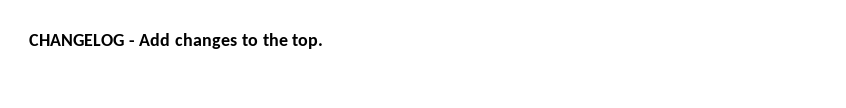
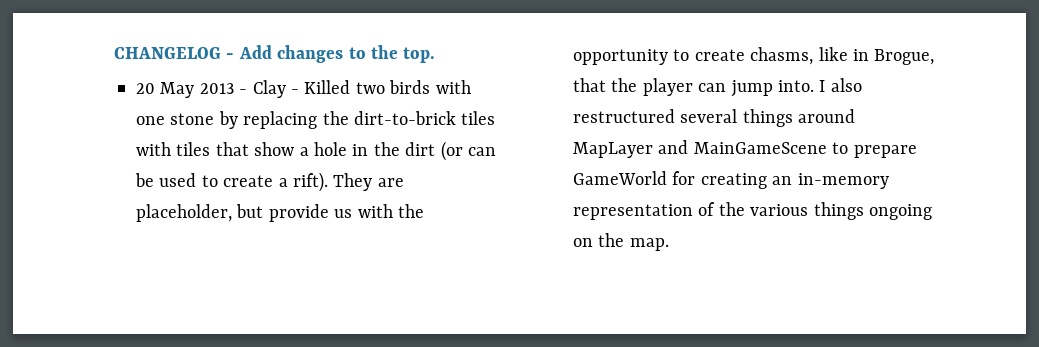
(324, 41) none -> [136,80,471,98] [136,111,496,129] [136,141,496,161] [135,172,404,192] [136,204,424,222] [573,47,935,65] [573,78,862,97] [573,109,856,127] [573,140,917,158] [573,171,889,189] [573,202,932,220] [573,233,669,251] // 20 May 2013 - Clay - Killed two birds with one stone by replacing the dirt-to-brick tiles with tiles that show a hole in the dirt (or can be used to create a rift). They are placeholder, but provide us with the opportunity to create chasms, like in Brogue, that the player can jump into. I also restructured several things around MapLayer and MainGameScene to prepare GameWorld for creating an in-memory representation of the various things ongoing on the map.

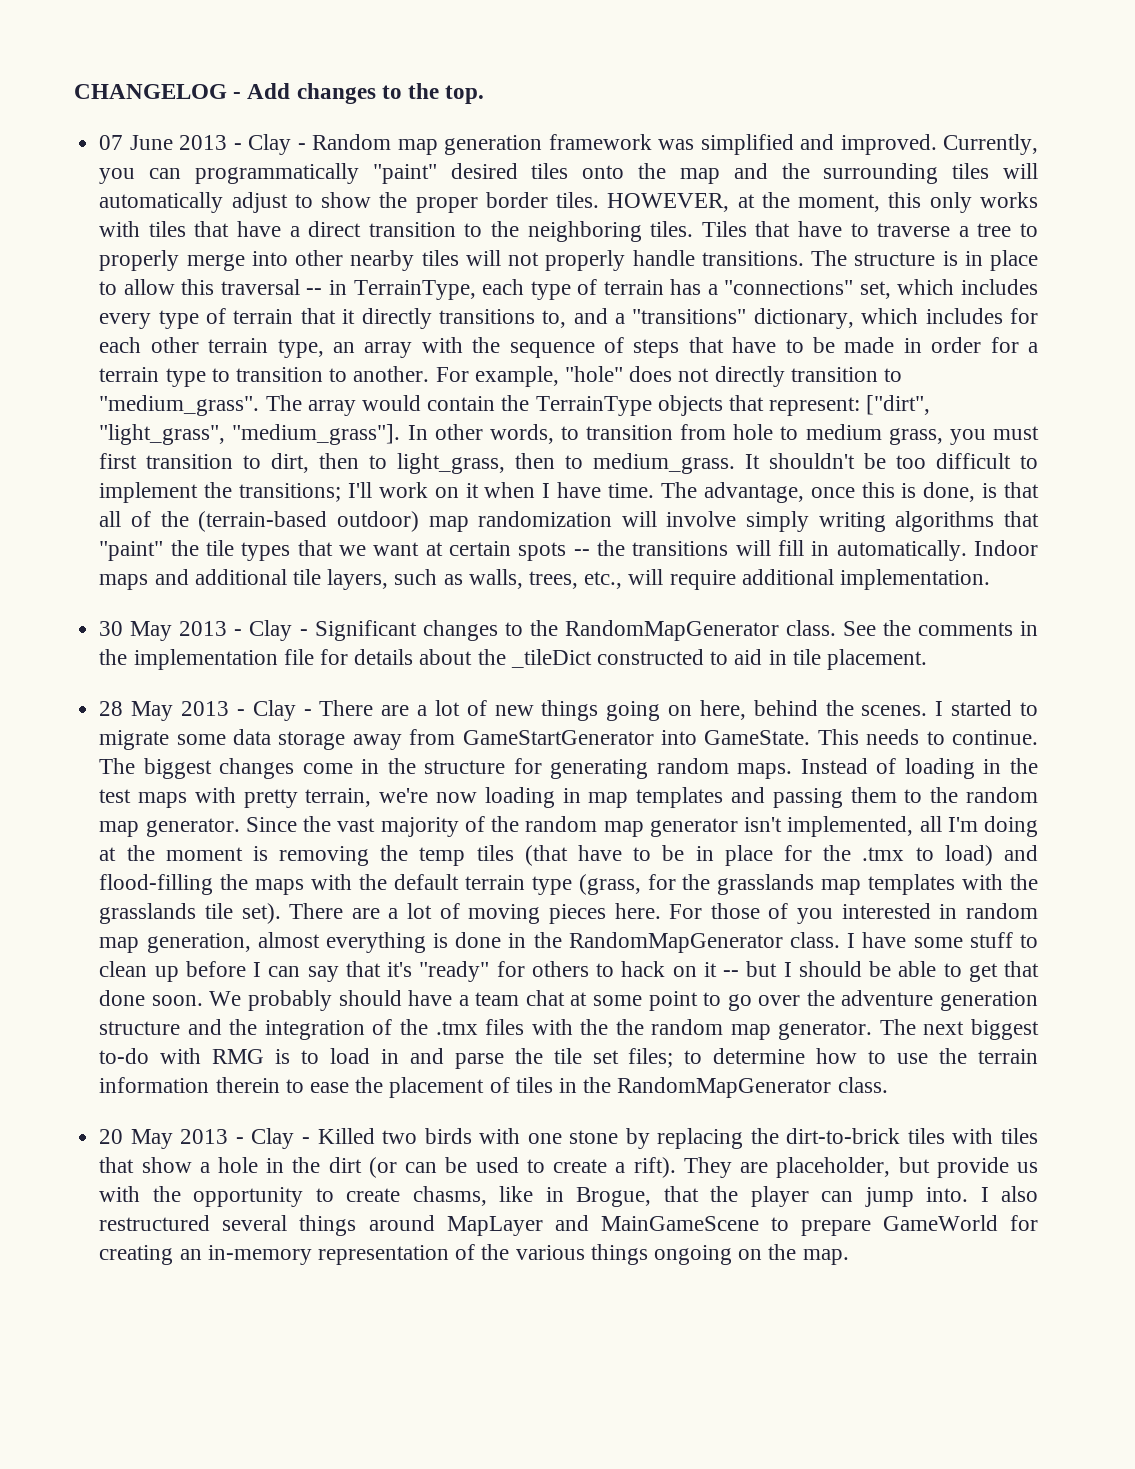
(436, 55) none -> [99,134,1038,155] [99,163,1038,184] [99,192,1039,213] [99,221,1038,242] [99,250,1038,271] [99,279,1039,300] [99,308,1038,329] [99,337,1039,358] [99,366,903,387] [99,395,931,416] [99,424,1040,445] [99,453,1038,474] [99,482,1040,503] [99,511,1039,532] [99,540,1038,561] [99,569,991,590] [99,620,1038,641] [99,649,928,670] [99,700,1039,721] [99,729,1038,750] [99,758,1038,779] [99,787,1039,808] [99,816,1038,837] [99,845,1038,866] [99,874,1038,895] [99,903,1038,924] [99,932,1038,953] [99,961,1039,982] [99,990,1039,1011] [99,1019,1040,1040] [99,1048,1038,1069] [99,1077,888,1098] // 07 June 2013 - Clay - Random map generation framework was simplified and improved. Currently, you can programmatically "paint" desired tiles onto the map and the surrounding tiles will automatically adjust to show the proper border tiles. HOWEVER, at the moment, this only works with tiles that have a direct transition to the neighboring tiles. Tiles that have to traverse a tree to properly merge into other nearby tiles will not properly handle transitions. The structure is in place to allow this traversal -- in TerrainType, each type of terrain has a "connections" set, which includes every type of terrain that it directly transitions to, and a "transitions" dictionary, which includes for each other terrain type, an array with the sequence of steps that have to be made in order for a terrain type to transition to another. For example, "hole" does not directly transition to "medium_grass". The array would contain the TerrainType objects that represent: ["dirt", "light_grass", "medium_grass"]. In other words, to transition from hole to medium grass, you must first transition to dirt, then to light_grass, then to medium_grass. It shouldn't be too difficult to implement the transitions; I'll work on it when I have time. The advantage, once this is done, is that all of the (terrain-based outdoor) map randomization will involve simply writing algorithms that "paint" the tile types that we want at certain spots -- the transitions will fill in automatically. Indoor maps and additional tile layers, such as walls, trees, etc., will require additional implementation. // 30 May 2013 - Clay - Significant changes to the RandomMapGenerator class. See the comments in the implementation file for details about the _tileDict constructed to aid in tile placement. // 28 May 2013 - Clay - There are a lot of new things going on here, behind the scenes. I started to migrate some data storage away from GameStartGenerator into GameState. This needs to continue. The biggest changes come in the structure for generating random maps. Instead of loading in the test maps with pretty terrain, we're now loading in map templates and passing them to the random map generator. Since the vast majority of the random map generator isn't implemented, all I'm doing at the moment is removing the temp tiles (that have to be in place for the .tmx to load) and flood-filling the maps with the default terrain type (grass, for the grasslands map templates with the grasslands tile set). There are a lot of moving pieces here. For those of you interested in random map generation, almost everything is done in the RandomMapGenerator class. I have some stuff to clean up before I can say that it's "ready" for others to hack on it -- but I should be able to get that done soon. We probably should have a team chat at some point to go over the adventure generation structure and the integration of the .tmx files with the the random map generator. The next biggest to-do with RMG is to load in and parse the tile set files; to determine how to use the terrain information therein to ease the placement of tiles in the RandomMapGenerator class.

